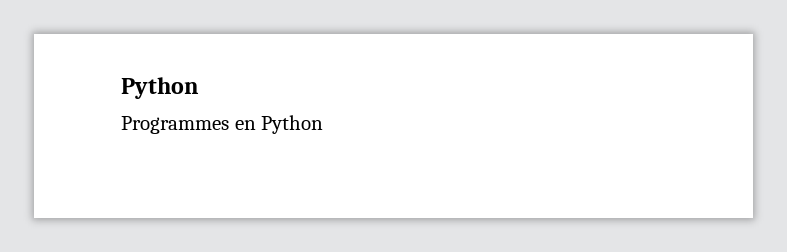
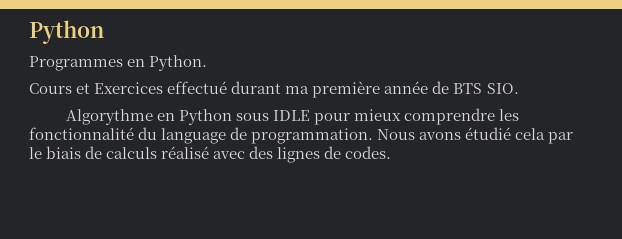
[261,115,324,134] Python -> [149,55,208,71] [29,81,519,98] [65,108,520,125] [29,127,574,144] [29,146,392,163] Python. // Cours et Exercices effectué durant ma première année de BTS SIO. // Algorythme en Python sous IDLE pour mieux comprendre les fonctionnalité du language de programmation. Nous avons étudié cela par le biais de calculs réalisé avec des lignes de codes.

